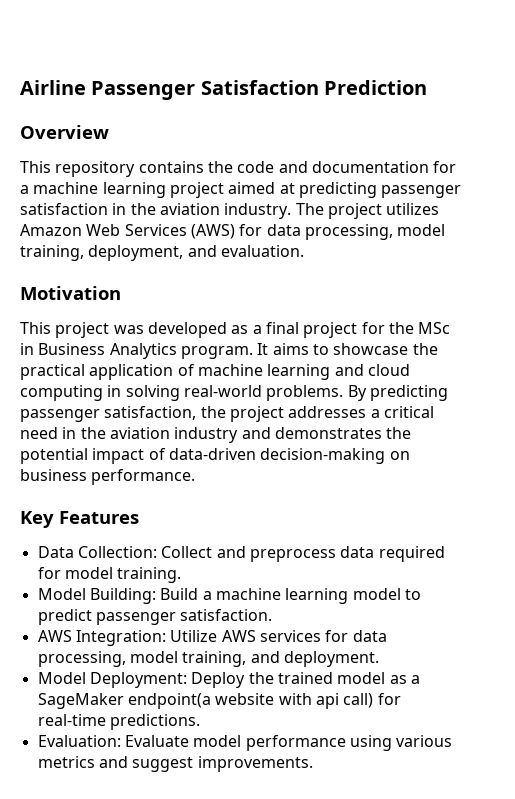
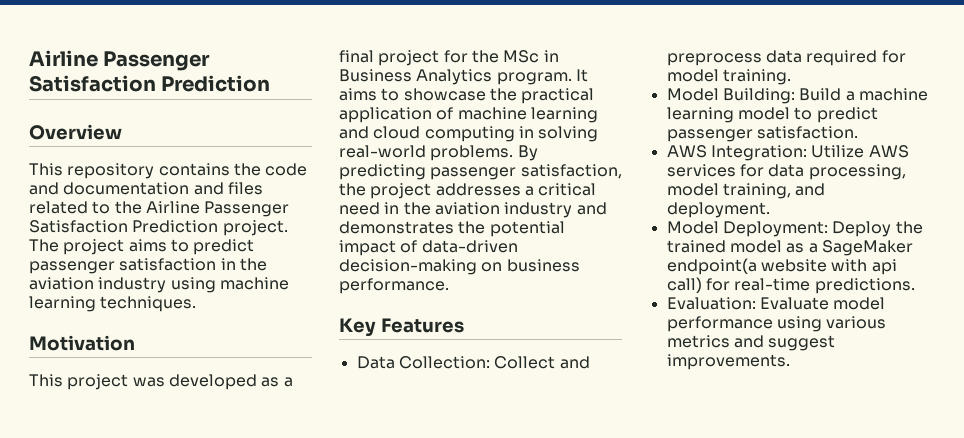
[433,161,457,173] [20,182,377,198] for a machine learning project aimed at predicting -> [193,182,263,195] [29,201,290,217] [29,220,288,236] [29,239,255,255] and files related to the Airline Passenger Satisfaction Prediction project. The project aims to predict
[224,203,440,219] [20,224,446,240] [20,245,304,261] industry. The project utilizes Amazon Web Services (AWS) for data processing, model training, deployment, and evaluation. -> [98,277,289,293] [29,296,197,312] industry using machine learning techniques.

